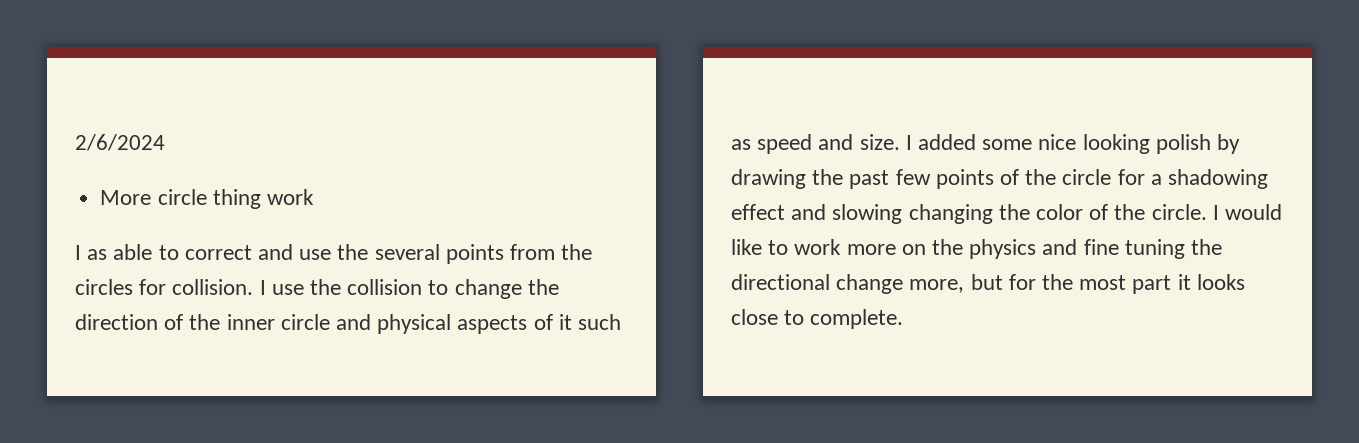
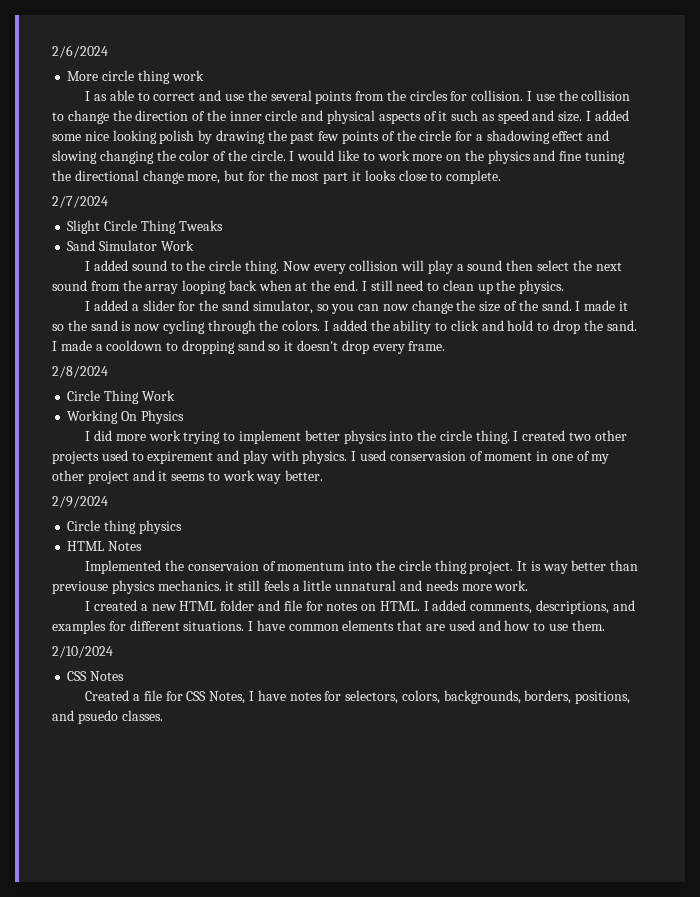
(904, 319) none -> [52,196,108,208] [67,220,223,234] [67,240,194,251] [85,260,622,274] [52,280,565,294] [85,300,628,314] [52,320,637,334] [52,340,446,354] [52,366,108,378] [67,390,175,404] [67,410,184,424] [85,430,627,444] [52,450,610,464] [52,470,324,484] [52,496,108,508] [67,520,182,534] [67,541,143,551] [85,560,639,574] [52,580,529,594] [85,600,635,614] [52,620,605,634] [52,646,113,658] [67,671,125,681] [85,690,631,704] [52,710,163,724] // 2/7/2024 // Slight Circle Thing Tweaks // Sand Simulator Work // I added sound to the circle thing. Now every collision will play a sound then select the next sound from the array looping back when at the end. I still need to clean up the physics. // I added a slider for the sand simulator, so you can now change the size of the sand. I made it so the sand is now cycling through the colors. I added the ability to click and hold to drop the sand. I made a cooldown to dropping sand so it doesn't drop every frame. // 2/8/2024 // Circle Thing Work // Working On Physics // I did more work trying to implement better physics into the circle thing. I created two other projects used to expirement and play with physics. I used conservasion of moment in one of my other project and it seems to work way better. // 2/9/2024 // Circle thing physics // HTML Notes // Implemented the conservaion of momentum into the circle thing project. It is way better than previouse physics mechanics. it still feels a little unnatural and needs more work. // I created a new HTML folder and file for notes on HTML. I added comments, descriptions, and examples for different situations. I have common elements that are used and how to use them. // 2/10/2024 // CSS Notes // Created a file for CSS Notes, I have notes for selectors, colors, backgrounds, borders, positions, and psuedo classes.

